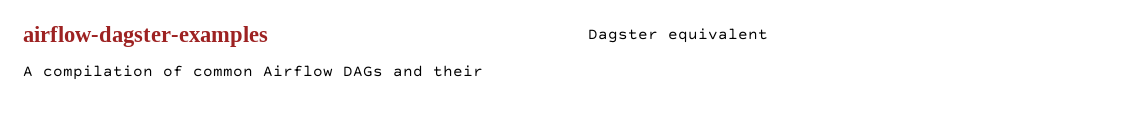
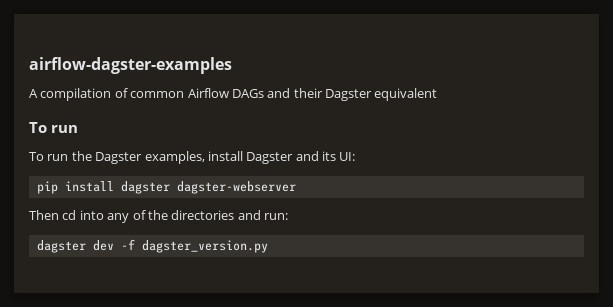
(768, 35) none -> [29,122,78,133] [29,151,356,164] [36,181,296,194] [29,210,288,223] [36,239,268,253] // To run // To run the Dagster examples, install Dagster and its UI: // pip install dagster dagster-webserver // Then cd into any of the directories and run: // dagster dev -f dagster_version.py

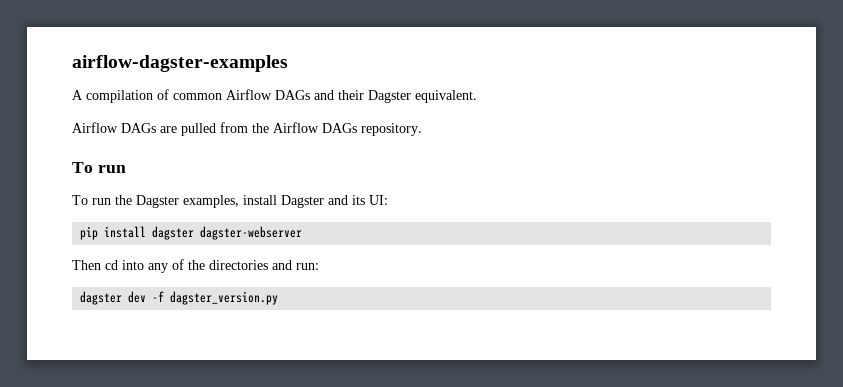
[374,88,438,101] equivalent -> [415,90,477,103] [72,122,422,136] equivalent. // Airflow DAGs are pulled from the Airflow DAGs repository.

